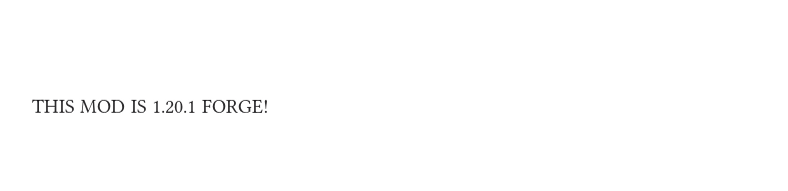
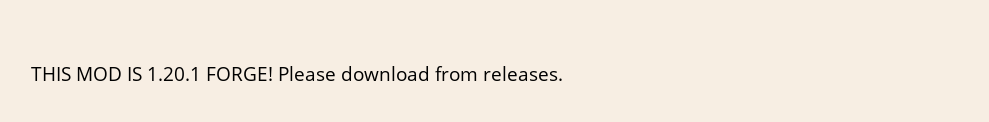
(269, 106) none -> [278,66,563,81] Please download from releases.

